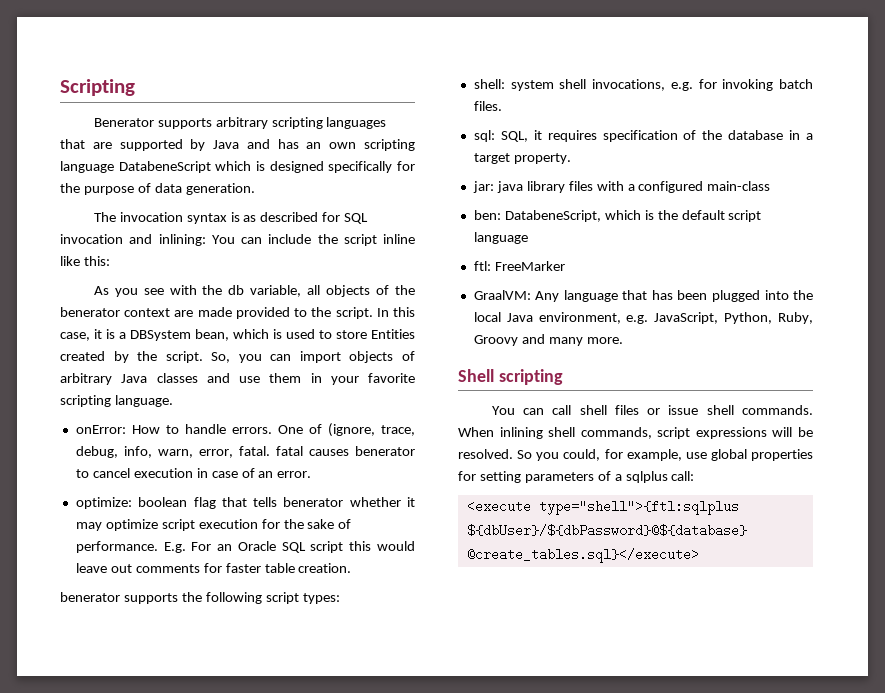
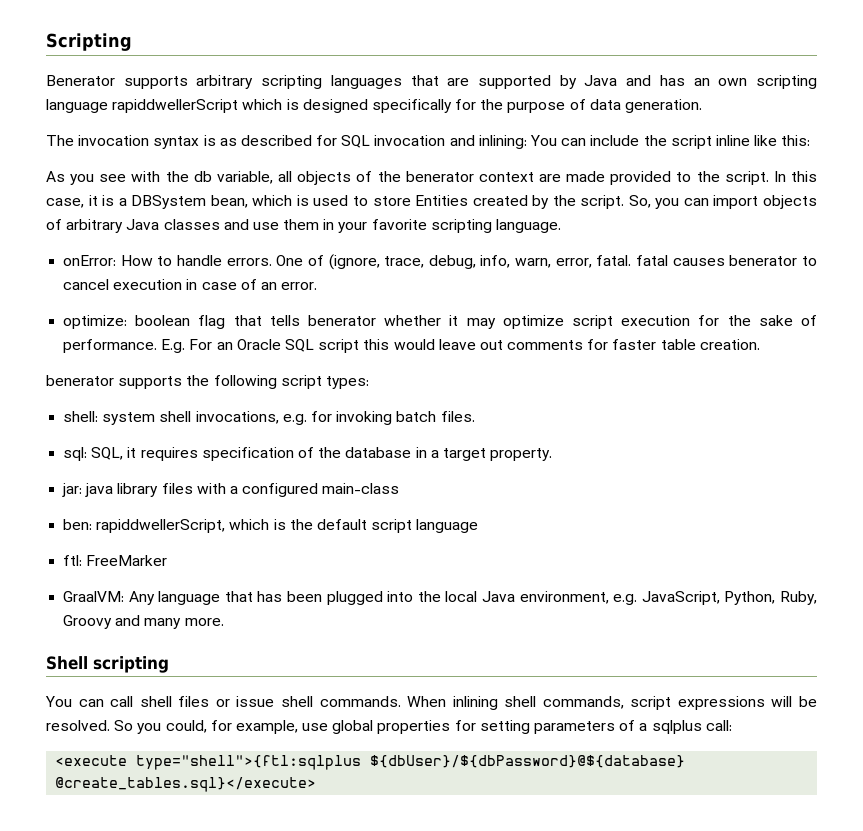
[118,161,211,173] DatabeneScript -> [112,99,239,113] rapiddwellerScript
[504,210,601,222] DatabeneScript, -> [96,519,226,533] rapiddwellerScript,

